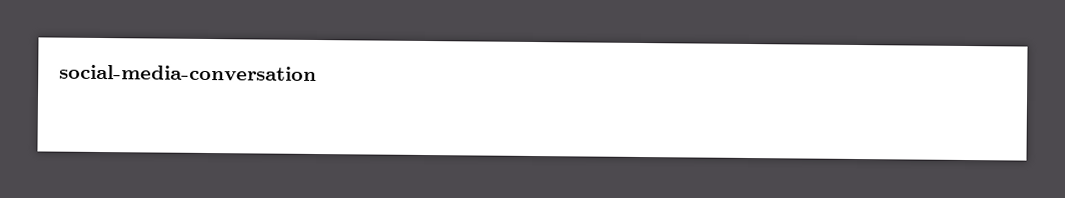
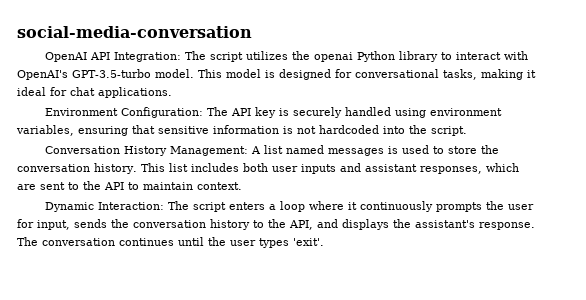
(317, 72) none -> [45,51,529,62] [17,69,536,80] [17,87,172,98] [45,107,503,118] [16,125,467,136] [45,145,500,156] [17,163,519,174] [17,181,242,190] [45,201,535,212] [17,219,535,230] [17,237,324,248] // OpenAI API Integration: The script utilizes the openai Python library to interact with OpenAI's GPT-3.5-turbo model. This model is designed for conversational tasks, making it ideal for chat applications. // Environment Configuration: The API key is securely handled using environment variables, ensuring that sensitive information is not hardcoded into the script. // Conversation History Management: A list named messages is used to store the conversation history. This list includes both user inputs and assistant responses, which are sent to the API to maintain context. // Dynamic Interaction: The script enters a loop where it continuously prompts the user for input, sends the conversation history to the API, and displays the assistant's response. The conversation continues until the user types 'exit'.

